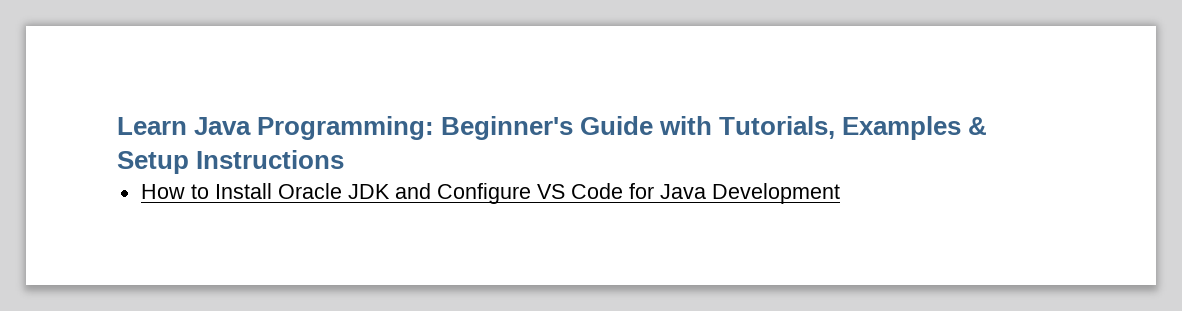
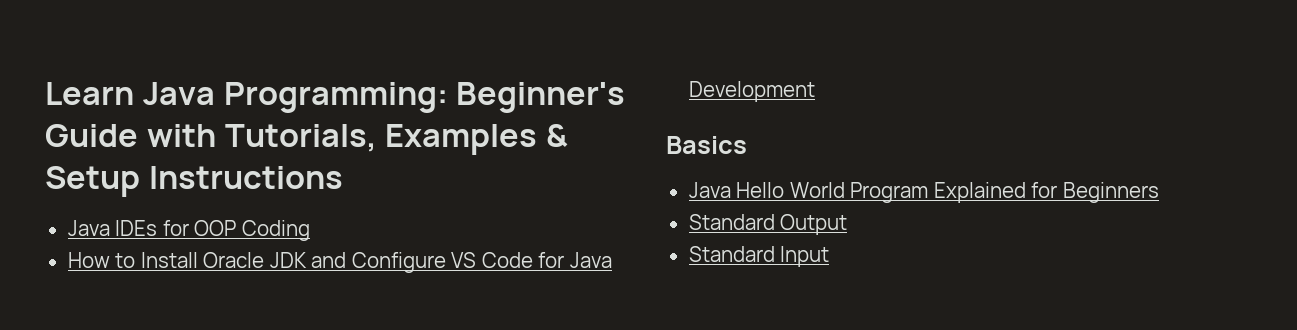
(345, 159) none -> [67,220,310,241] // Java IDEs for OOP Coding
(840, 193) none -> [666,136,747,154] [688,182,1159,203] [688,214,848,235] [688,246,830,267] // Basics // Java Hello World Program Explained for Beginners // Standard Output // Standard Input

